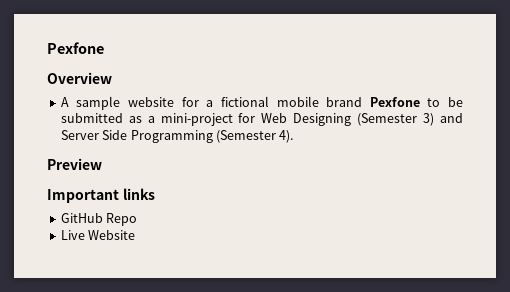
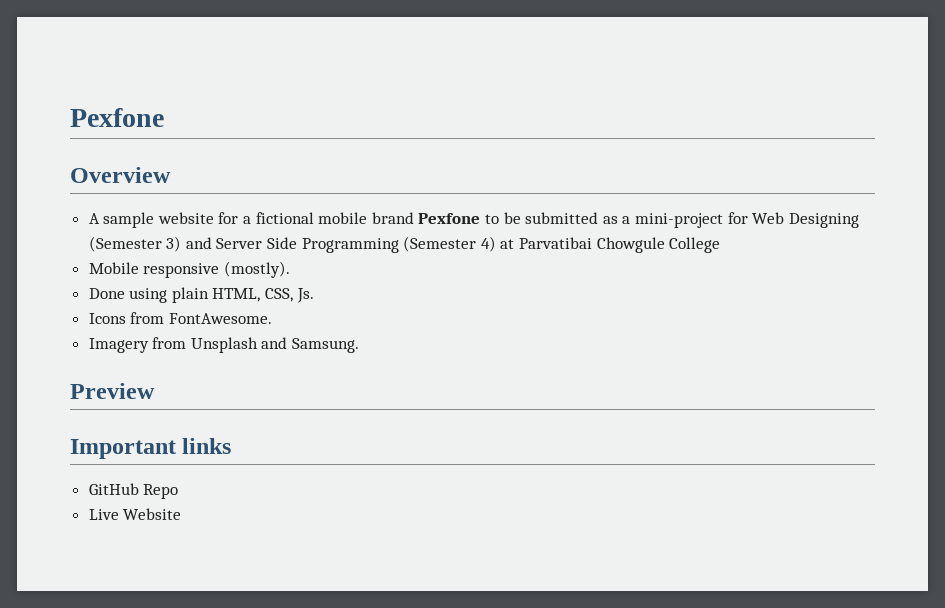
[279,130,294,143] 4). -> [480,236,721,253] [88,261,290,278] [88,287,314,303] [88,312,272,324] [88,337,360,353] 4) at Parvatibai Chowgule College // Mobile responsive (mostly). // Done using plain HTML, CSS, Js. // Icons from FontAwesome. // Imagery from Unsplash and Samsung.

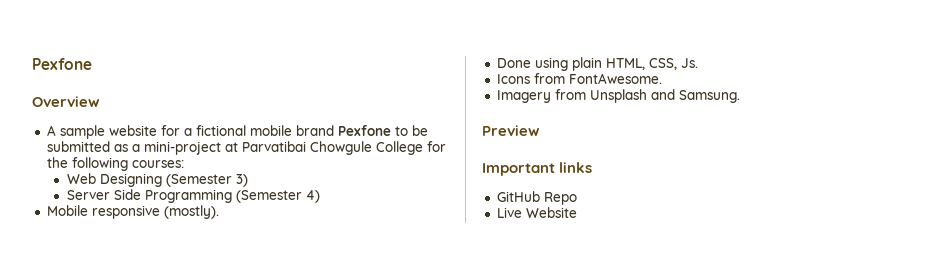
[727,212,748,224] for -> [224,141,446,155] [46,157,184,171] at Parvatibai Chowgule College for the following courses: //
[185,237,212,249] and -> (248, 180) //
[500,237,721,253] at Parvatibai Chowgule College -> (320, 196) none

